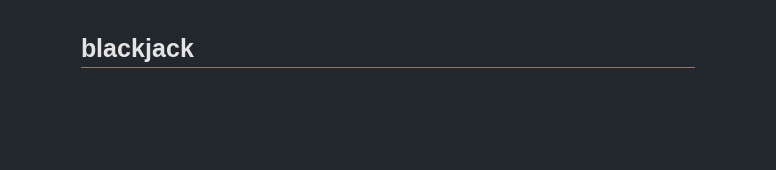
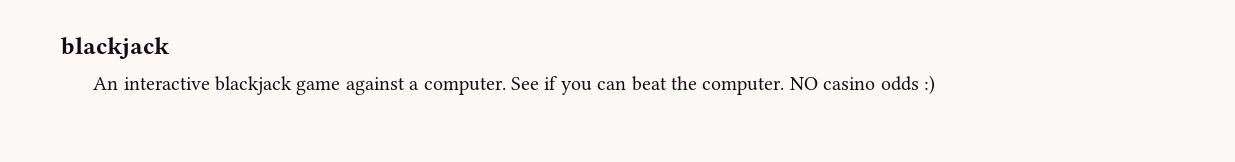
[81,38,194,62] blackjack -> [61,37,170,59] [93,75,936,95] blackjack // An interactive blackjack game against a computer. See if you can beat the computer. NO casino odds :)

